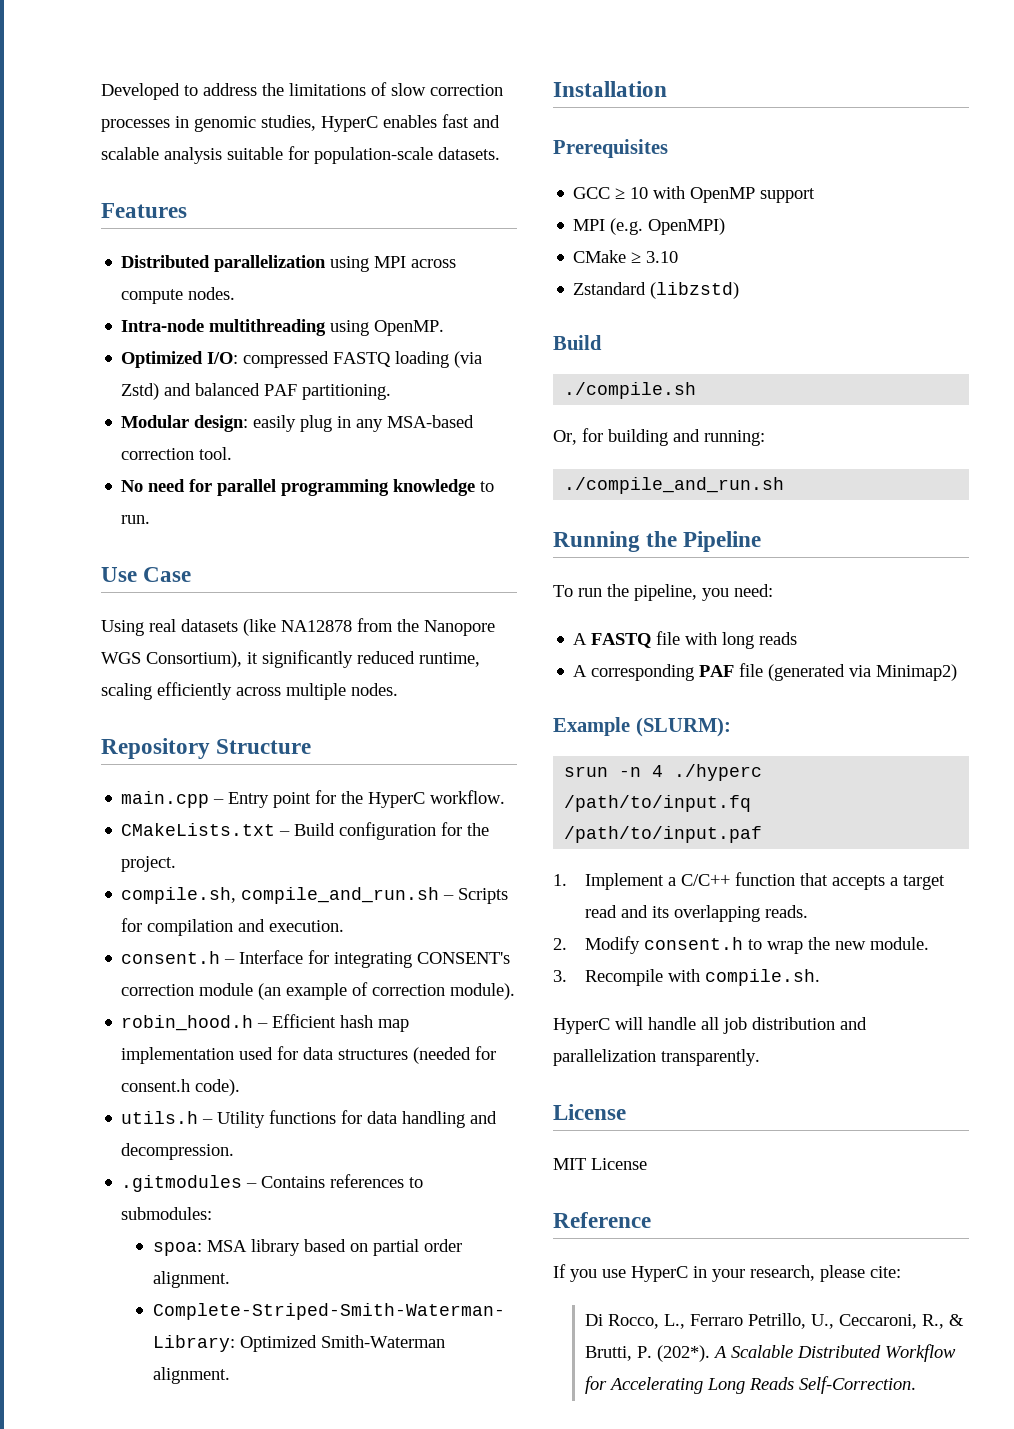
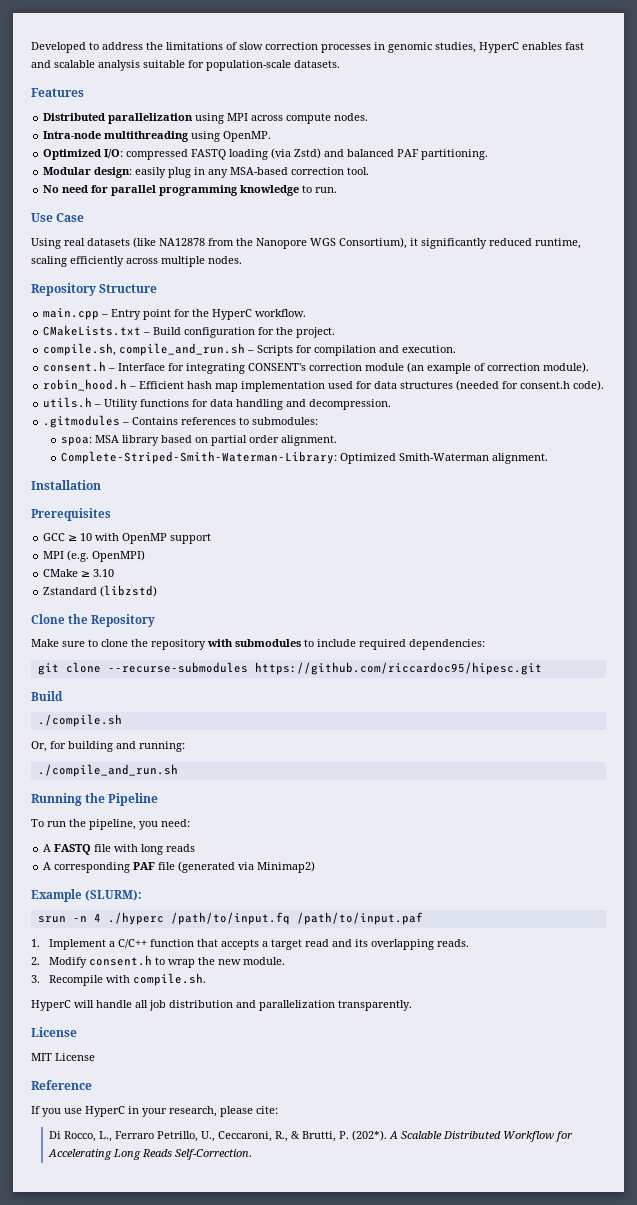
(740, 290) none -> [31,614,156,627] [31,639,485,650] [37,662,542,675] // Clone the Repository // Make sure to clone the repository with submodules to include required dependencies: // git clone --recurse-submodules https://github.com/riccardoc95/hipesc.git

